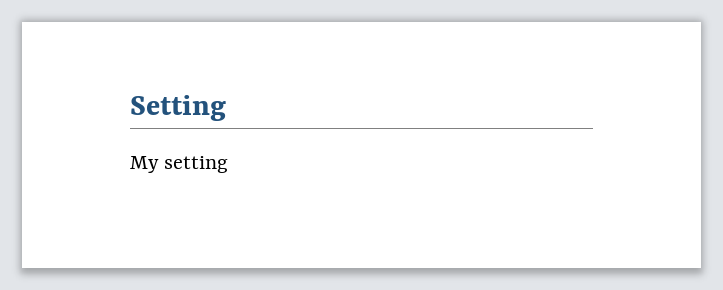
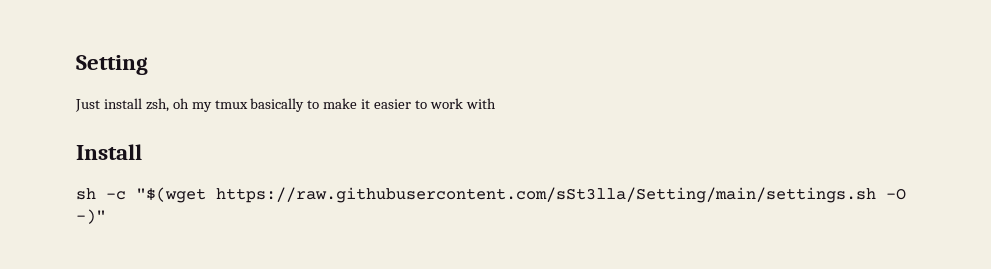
[130,156,229,173] My setting -> [75,98,496,112] [76,144,142,160] [76,187,906,203] [76,209,106,224] Just install zsh, oh my tmux basically to make it easier to work with // Install // sh -c "$(wget https://raw.githubusercontent.com/sSt3lla/Setting/main/settings.sh -O -)"

